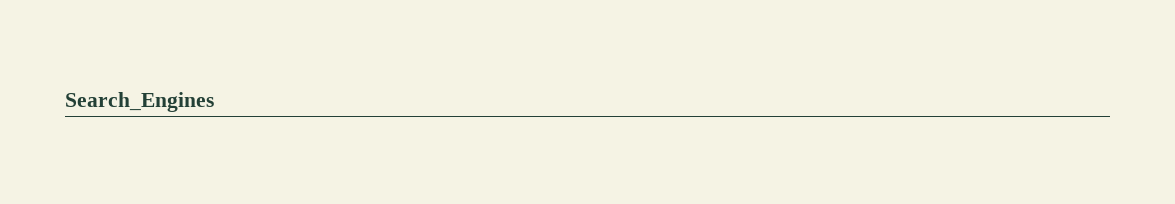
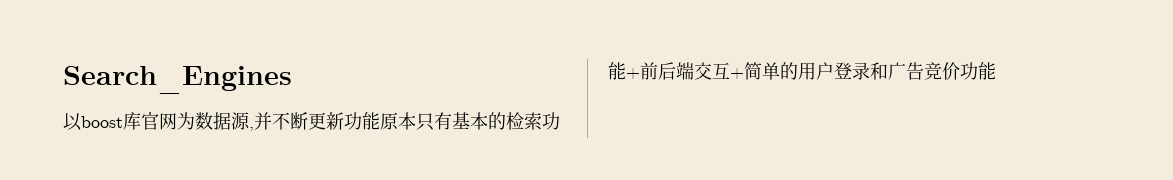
(214, 102) none -> [63,112,560,131] [608,62,996,80] // 以boost库官网为数据源,并不断更新功能原本只有基本的检索功能+前后端交互+简单的用户登录和广告竞价功能

